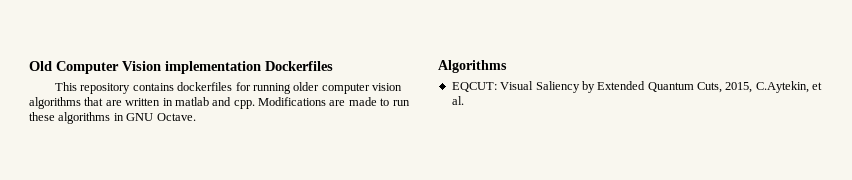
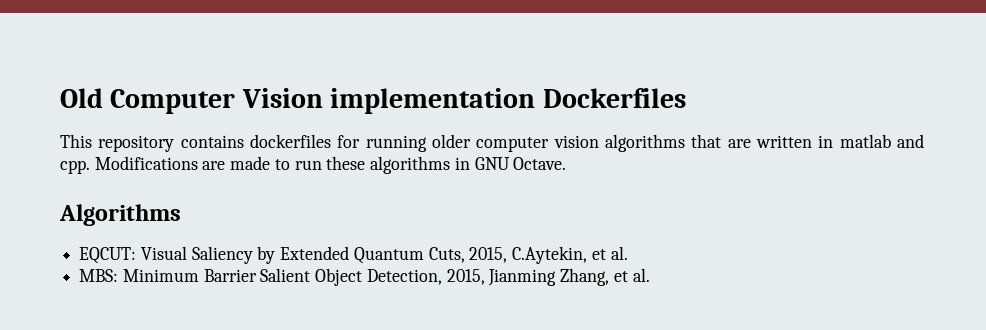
(464, 100) none -> [79,268,650,286] // MBS: Minimum Barrier Salient Object Detection, 2015, Jianming Zhang, et al.

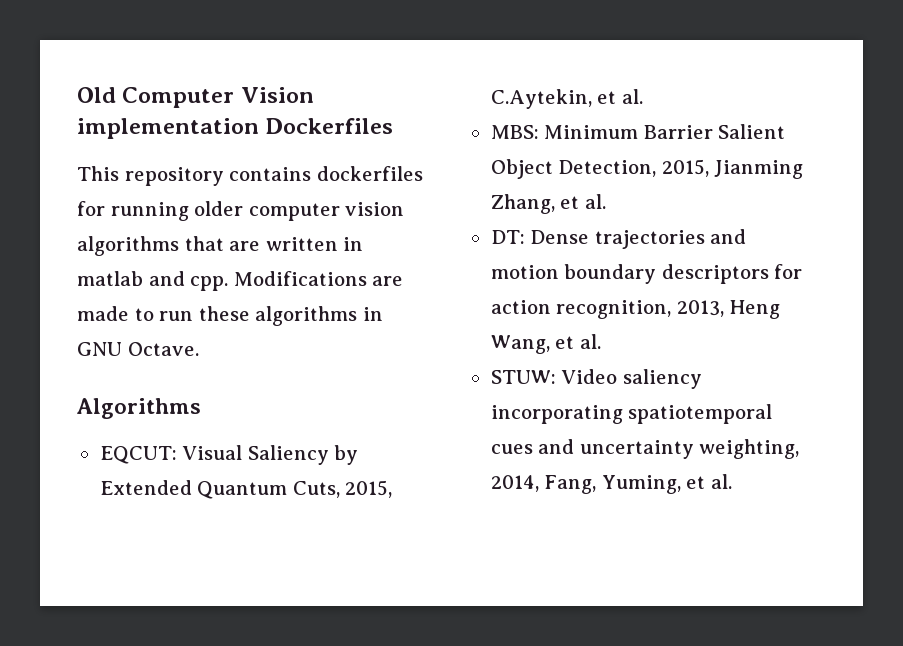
(650, 275) none -> [490,229,747,249] [490,264,803,284] [490,300,781,319] [490,334,601,354] [490,369,702,389] [490,404,773,424] [490,439,800,459] [490,474,732,494] // DT: Dense trajectories and motion boundary descriptors for action recognition, 2013, Heng Wang, et al. // STUW: Video saliency incorporating spatiotemporal cues and uncertainty weighting, 2014, Fang, Yuming, et al.

